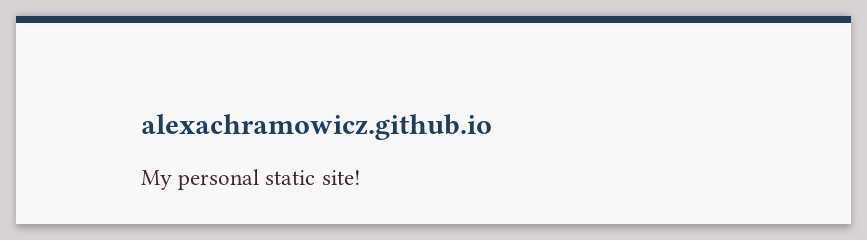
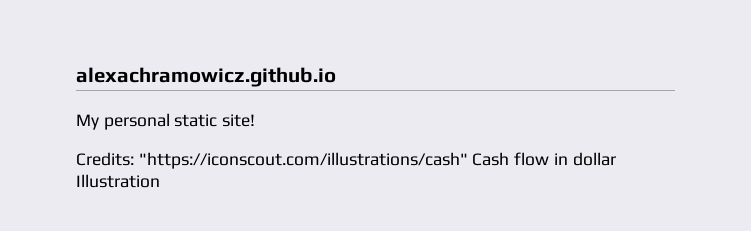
(361, 177) none -> [76,152,616,169] [76,174,160,188] // Credits: "https://iconscout.com/illustrations/cash" Cash flow in dollar Illustration

